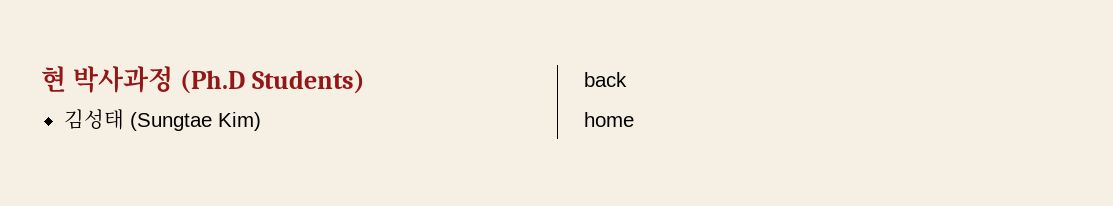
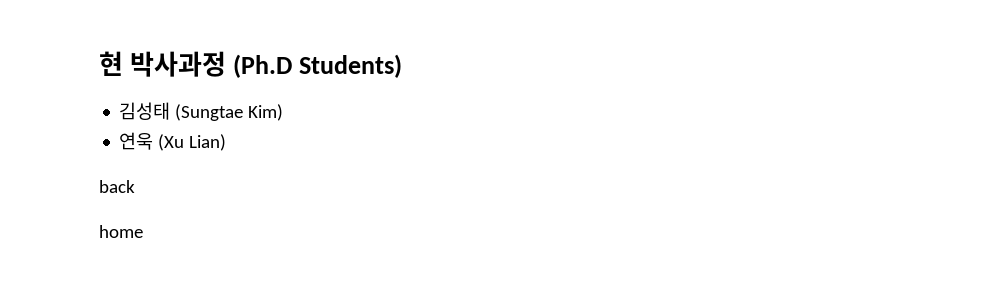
(261, 121) none -> [119,132,227,151] // 연욱 (Xu Lian)

